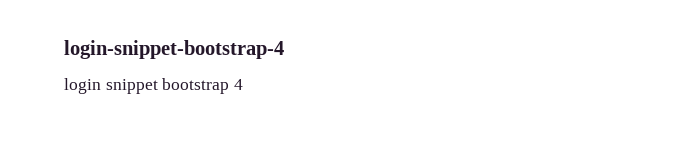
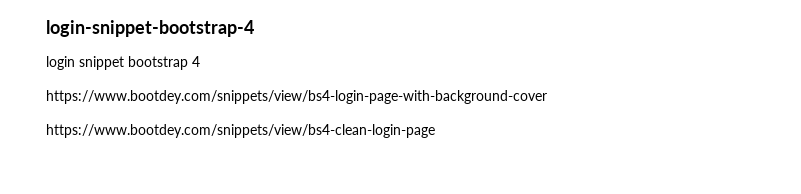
(244, 84) none -> [46,90,547,104] [46,124,435,138] // https://www.bootdey.com/snippets/view/bs4-login-page-with-background-cover // https://www.bootdey.com/snippets/view/bs4-clean-login-page

